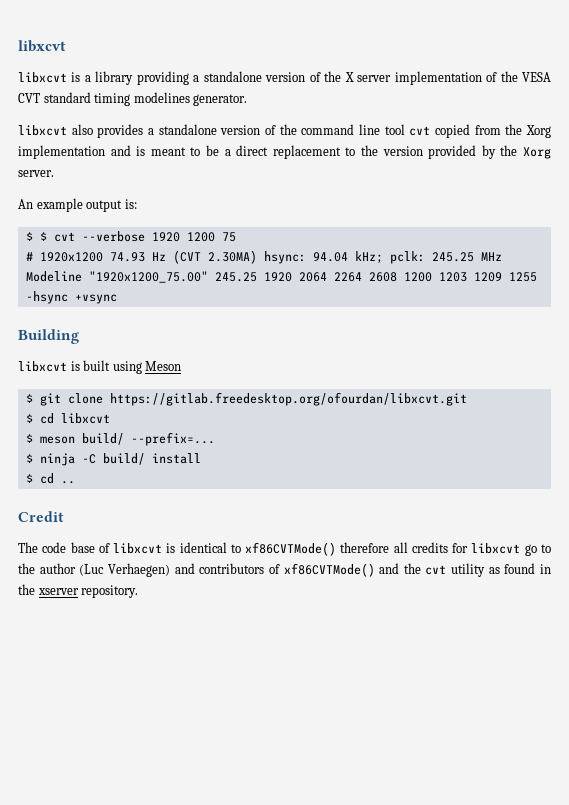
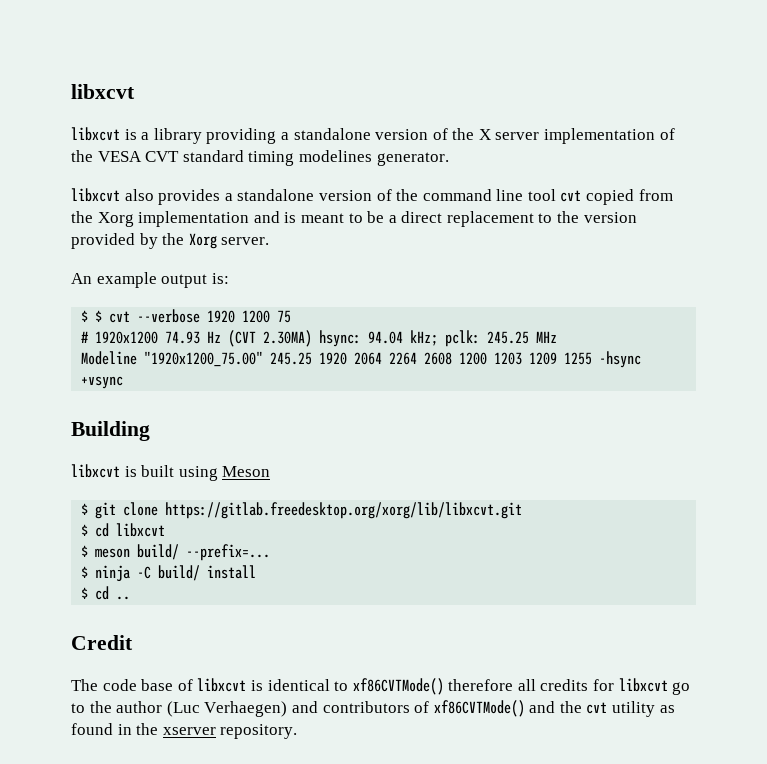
[109,392,467,406] https://gitlab.freedesktop.org/ofourdan/libxcvt.git -> [165,502,523,519] https://gitlab.freedesktop.org/xorg/lib/libxcvt.git

